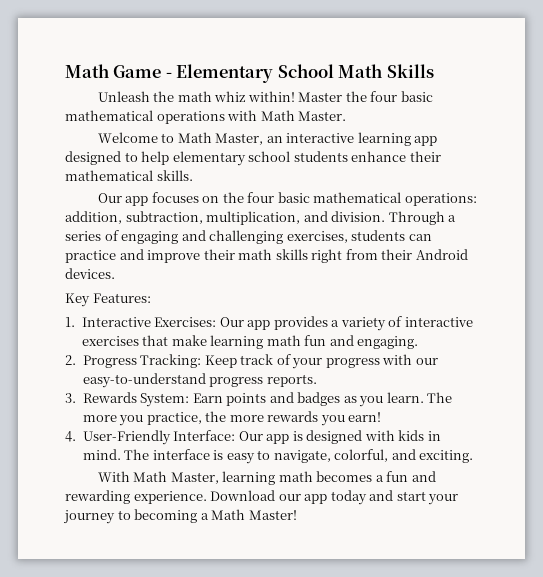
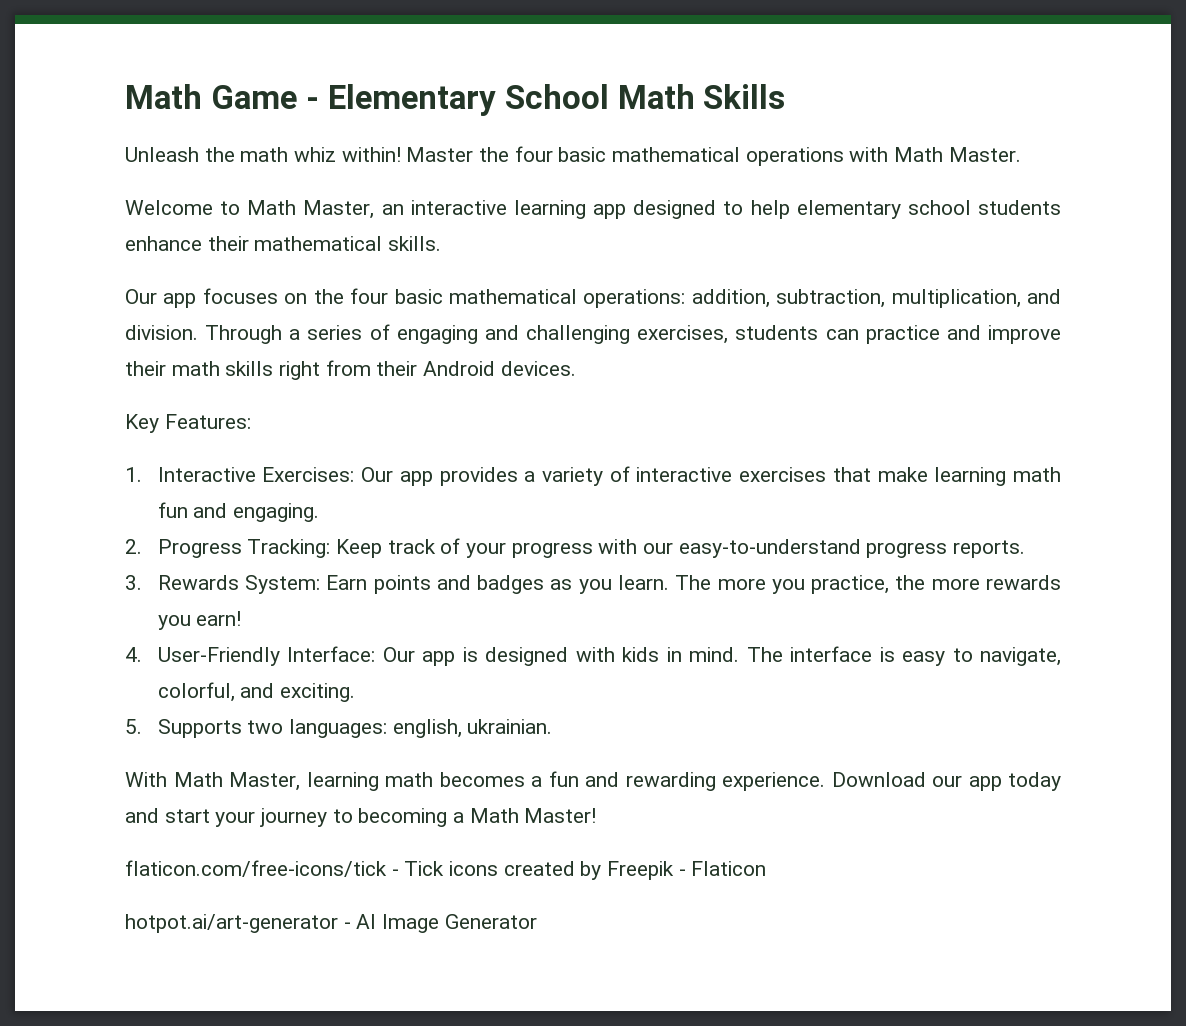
(474, 456) none -> [125,719,553,738] // 5. Supports two languages: english, ukrainian.
(297, 515) none -> [125,860,767,880] [125,914,537,933] // flaticon.com/free-icons/tick - Tick icons created by Freepik - Flaticon // hotpot.ai/art-generator - AI Image Generator

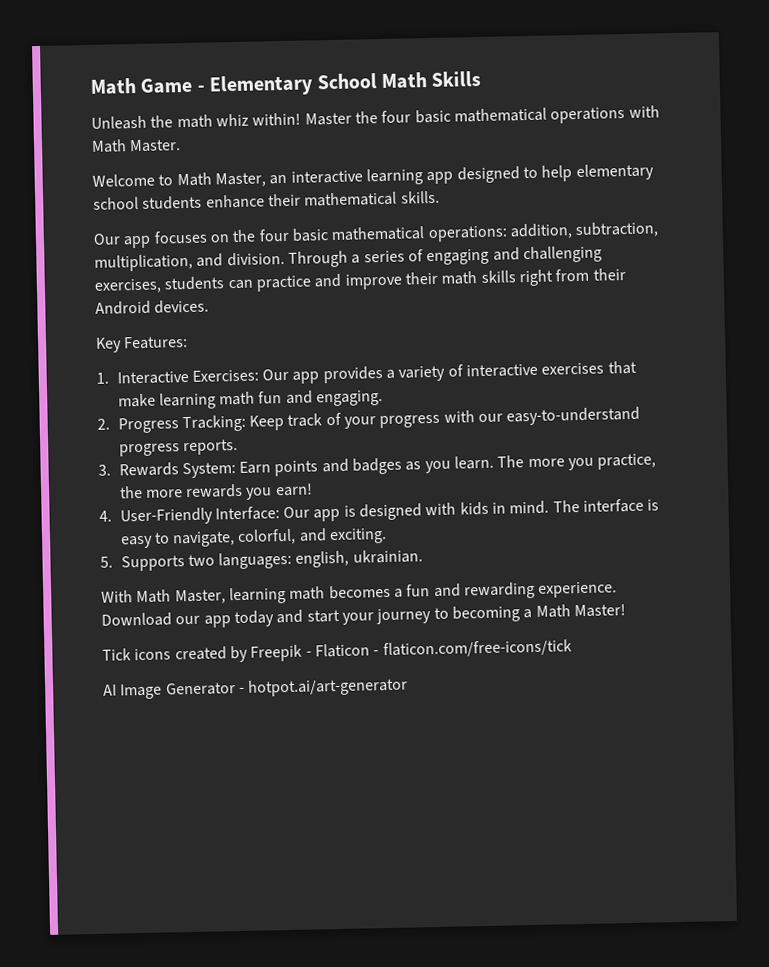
[125,860,399,877] flaticon.com/free-icons/tick - -> (626, 611) none
[125,914,351,933] // hotpot.ai/art-generator - -> [373,639,572,659] - flaticon.com/free-icons/tick //
(537, 921) none -> [238,677,409,697] - hotpot.ai/art-generator

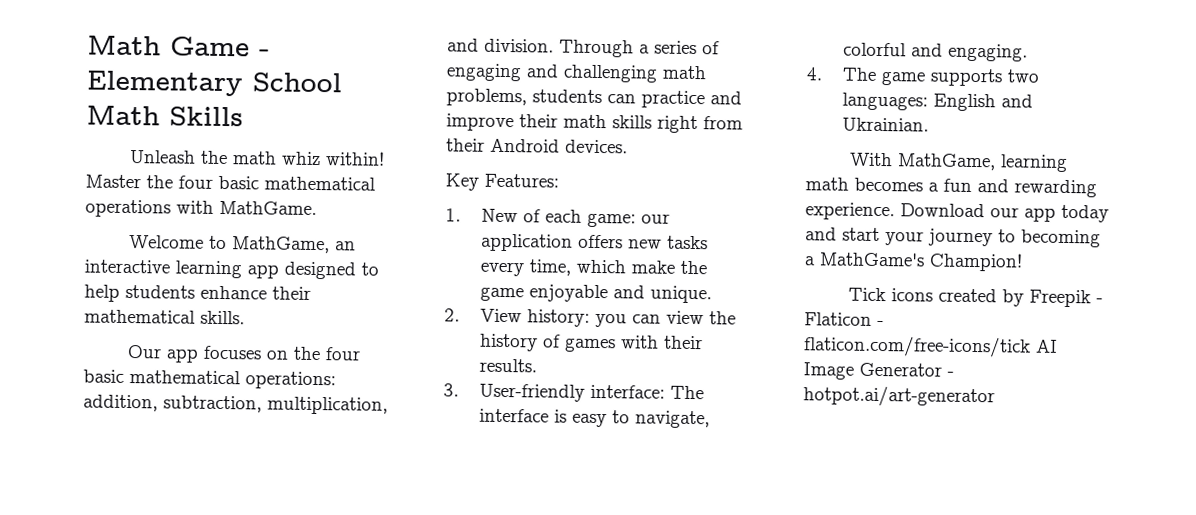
[91,139,182,153] Math Master. -> [219,200,317,215] MathGame.
[176,172,266,188] Math Master, -> [232,236,331,254] MathGame,
[575,163,654,182] [93,196,139,210] elementary school -> (120, 293) none
[94,278,162,294] exercises, -> [662,65,707,80] [446,88,527,107] math problems,
[116,360,637,385] [117,390,384,410] [97,406,641,434] [118,439,238,457] [98,453,657,479] [119,483,313,500] [99,500,550,526] Interactive Exercises: Our app provides a variety of interactive exercises that make learning math fun and engaging. // 2. Progress Tracking: Keep track of your progress with our easy-to-understand progress reports. // 3. Rewards System: Earn points and badges as you learn. The more you practice, the more rewards you earn! // 4. User-Friendly Interface: Our app is designed with kids in mind. -> [480,208,670,228] [480,233,708,252] [479,259,707,277] [479,284,712,304] [444,308,736,328] [479,333,703,353] [478,358,537,373] [443,383,665,402] New of each game: our application offers new tasks every time, which make the game enjoyable and unique. // 2. View history: you can view the history of games with their results. // 3. User-friendly interface:
[237,527,388,545] [100,549,423,572] colorful, and exciting. // 5. Supports two languages: english, ukrainian. -> [842,42,1028,62] [806,67,1040,87] [841,92,1033,112] [841,117,929,132] colorful and engaging. // 4. The game supports two languages: English and Ukrainian.
[136,589,226,605] Math Master, -> [897,153,997,171] MathGame,
[535,604,626,618] Math Master! -> [819,252,1023,272] MathGame's Champion!
(572, 649) // -> (1031, 346) none

